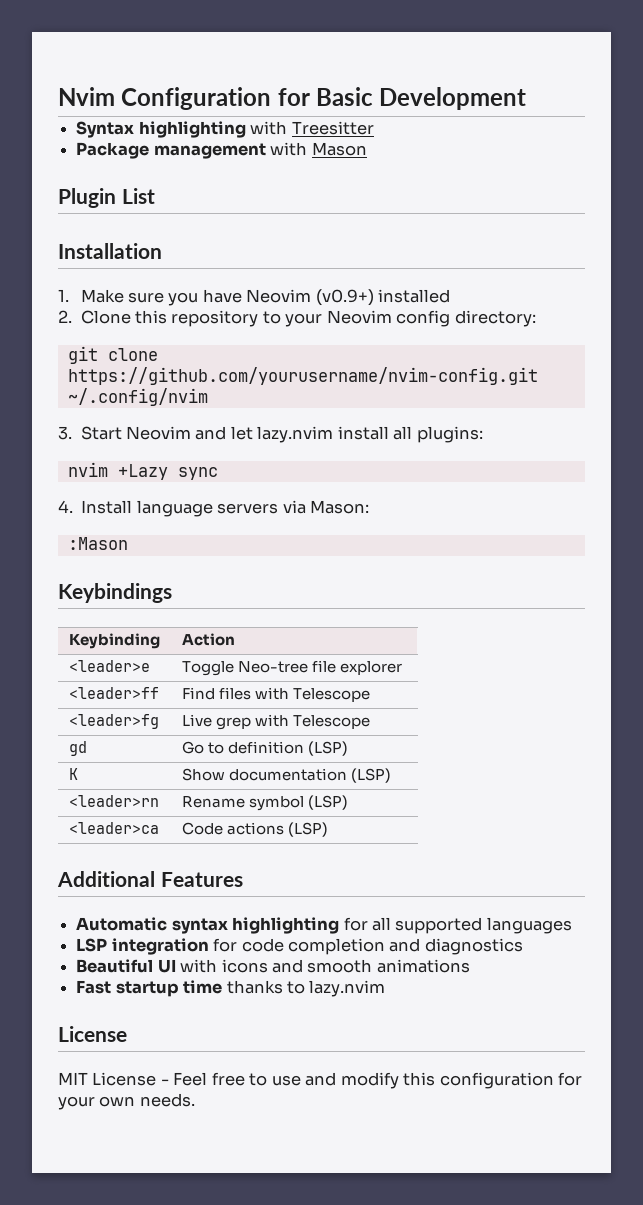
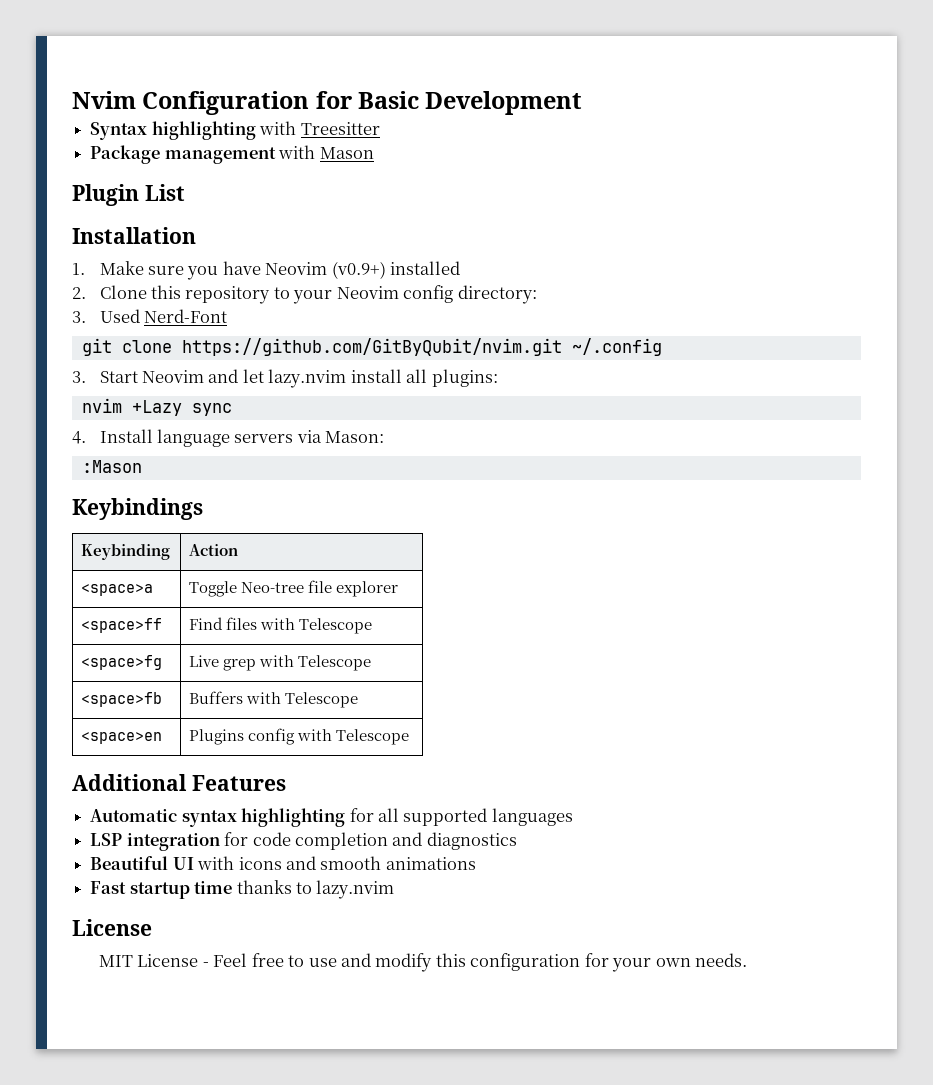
(536, 318) none -> [72,309,227,323] // 3. Used Nerd-Font
[67,367,538,385] [67,388,208,406] https://github.com/yourusername/nvim-config.git ~/.config/nvim -> [181,338,662,356] https://github.com/GitByQubit/nvim.git ~/.config
[68,660,150,672] <leader>e -> [81,584,154,596] <space>a
[68,687,159,699] <leader>ff -> [81,618,163,633] <space>ff
[68,714,159,729] <leader>fg -> [81,655,163,670] <space>fg
[68,741,87,756] [181,741,348,756] [68,768,78,780] [181,768,391,783] [68,795,159,807] [181,795,348,811] [68,822,159,834] [181,822,328,837] gd | Go to definition (LSP) // K | Show documentation (LSP) // <leader>rn | Rename symbol (LSP) // <leader>ca | Code actions (LSP) -> [81,692,163,707] [189,691,359,708] [81,732,163,744] [189,728,410,745] <space>fb | Buffers with Telescope // <space>en | Plugins config with Telescope

